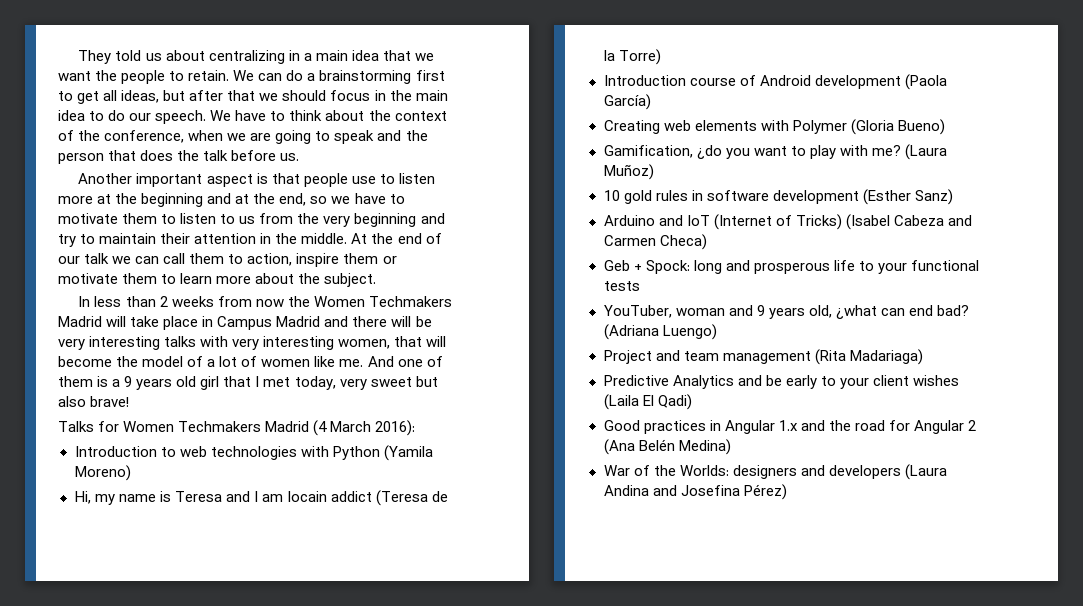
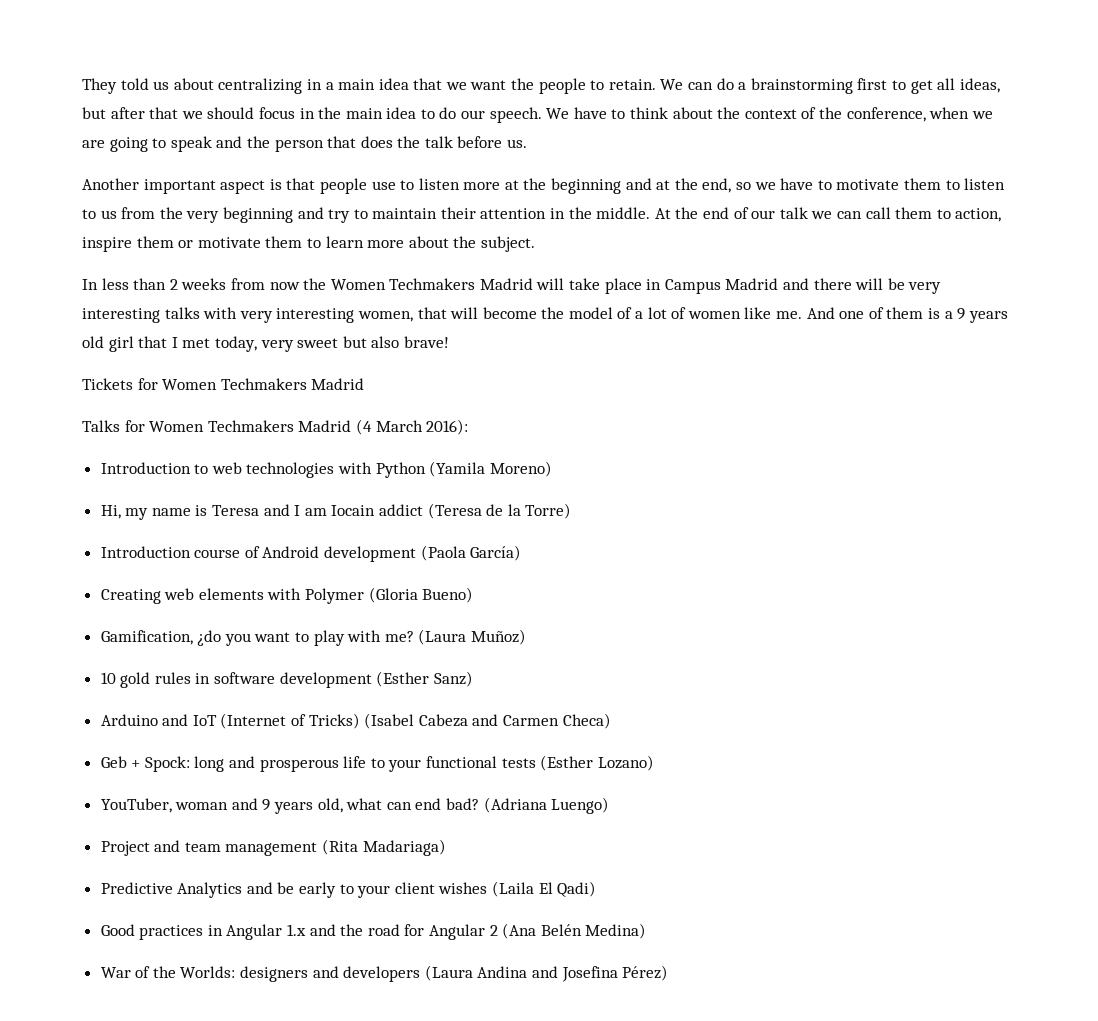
(130, 401) none -> [82,378,365,390] // Tickets for Women Techmakers Madrid
(640, 286) none -> [540,755,654,771] (Esther Lozano)
[835,305,877,319] ¿what -> [346,798,383,810] what

